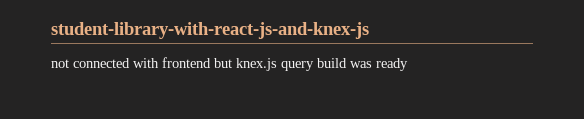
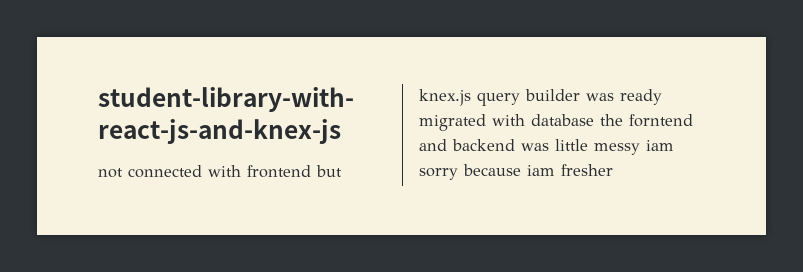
[317,58,347,68] build -> [525,89,580,101] builder
(408, 64) none -> [419,114,693,131] [419,139,674,155] [419,164,613,180] migrated with database the forntend and backend was little messy iam sorry because iam fresher

